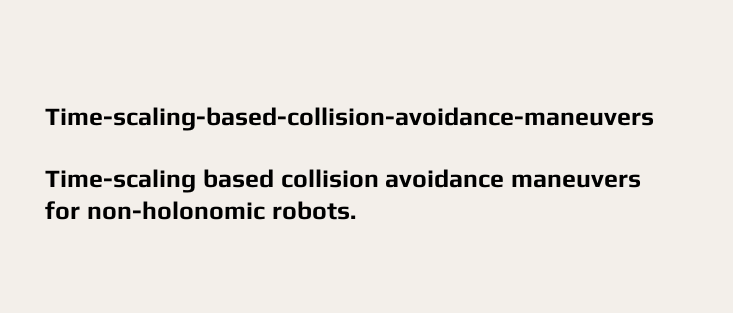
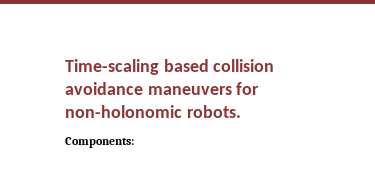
[45,107,654,131] Time-scaling-based-collision-avoidance-maneuvers // -> (65, 67) none
(356, 210) none -> [65,137,134,148] // Components:

